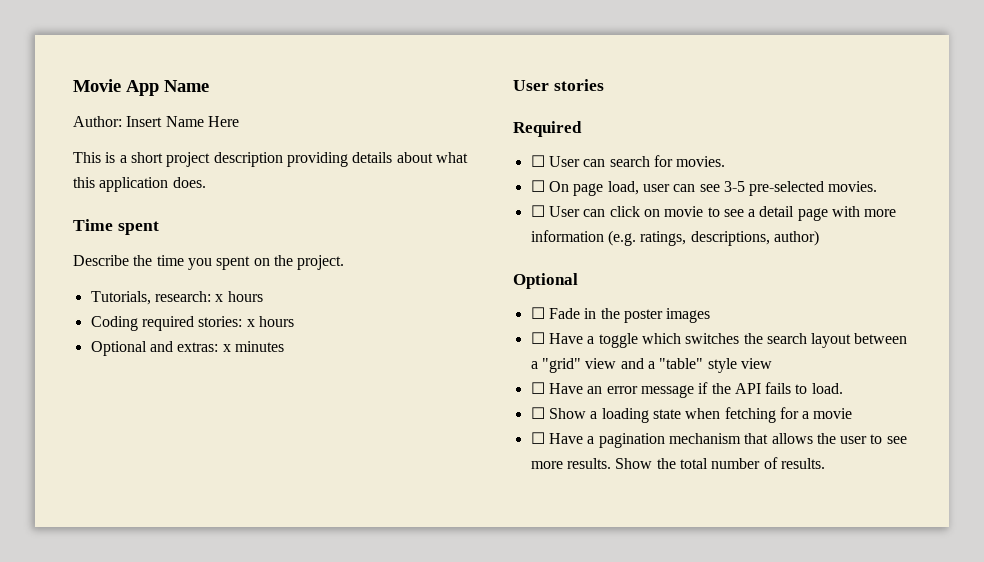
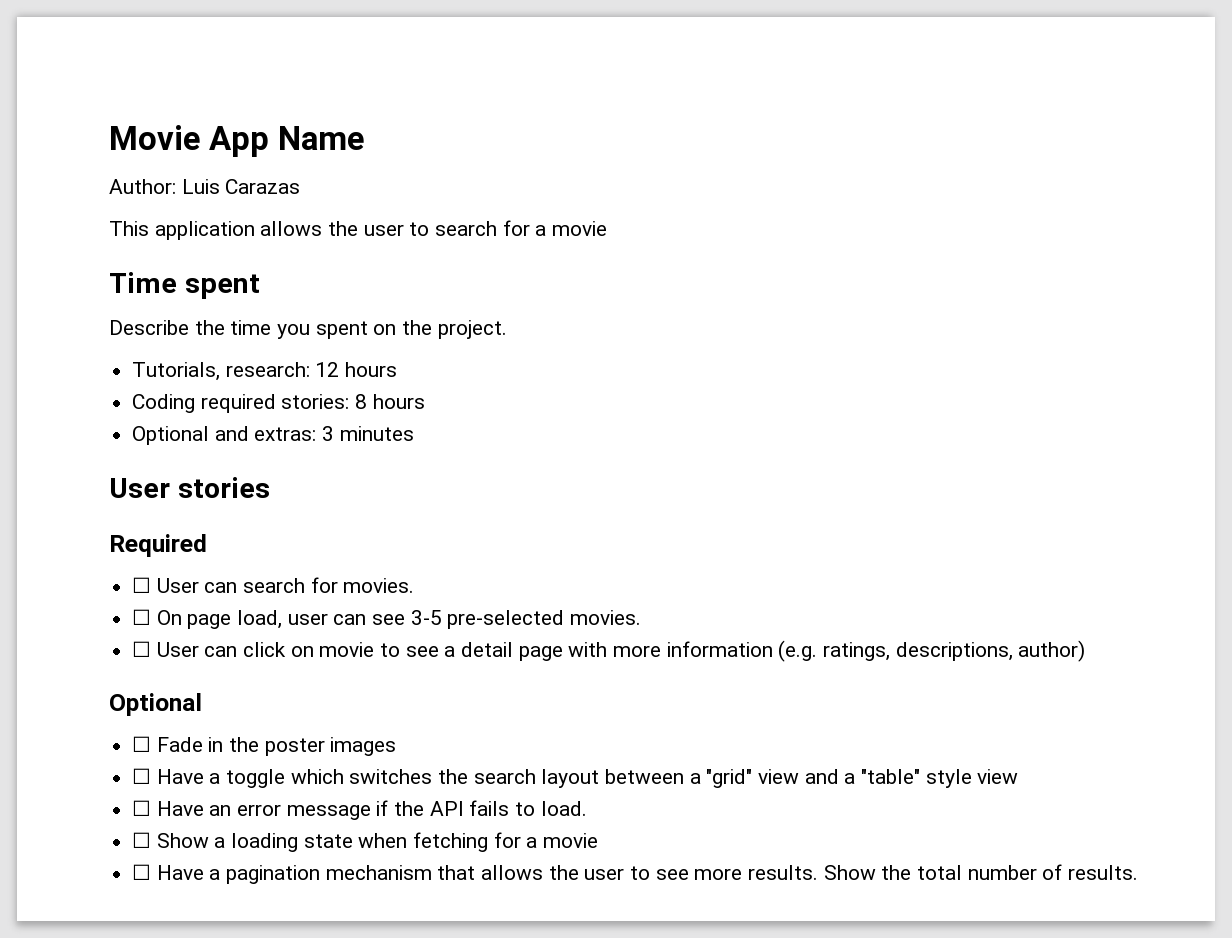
[126,116,239,127] [73,152,468,167] [73,177,206,192] Insert Name Here // This is a short project description providing details about what this application does. -> [181,179,301,194] [109,220,608,240] Luis Carazas // This application allows the user to search for a movie
[215,294,224,302] x -> [315,362,340,377] 12
[246,319,255,327] x -> [355,394,368,409] 8
[222,344,231,352] x -> [322,426,335,441] 3

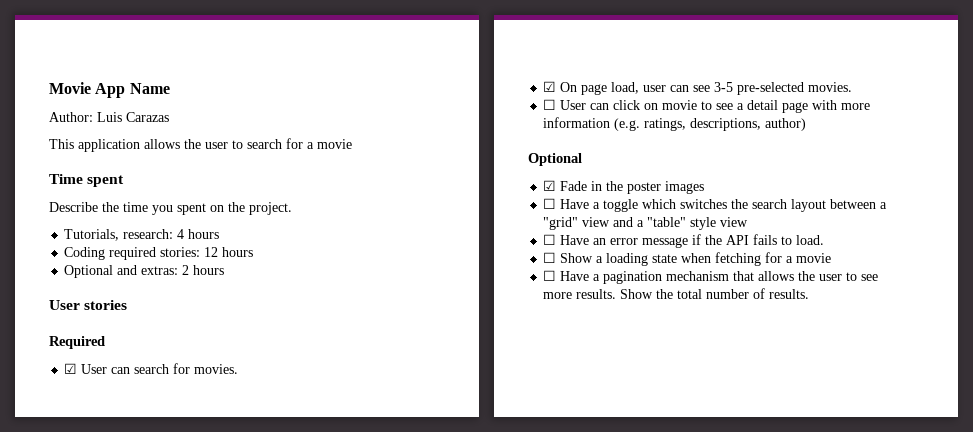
[315,362,340,377] 12 -> [177,229,185,239] 4
[355,394,368,409] 8 -> [204,247,219,257] 12
[322,426,414,441] 3 minutes -> [182,265,225,275] 2 hours
[132,577,152,593] ☐ -> [64,363,78,374] ☑
[132,609,152,625] ☐ -> [543,81,557,92] ☑
[132,736,152,752] ☐ -> [543,180,557,191] ☑

